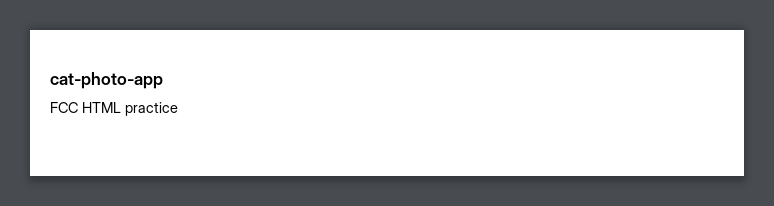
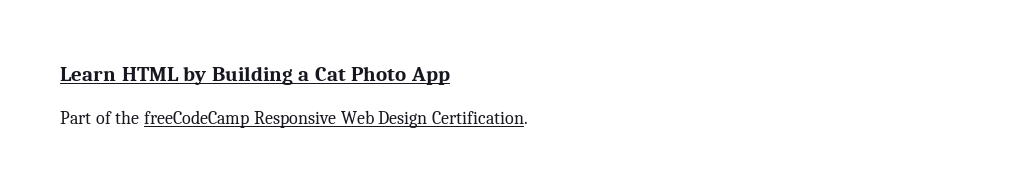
[50,72,163,89] [50,102,178,116] cat-photo-app // FCC HTML practice -> [60,66,450,85] [60,110,529,128] Learn HTML by Building a Cat Photo App // Part of the freeCodeCamp Responsive Web Design Certification.

